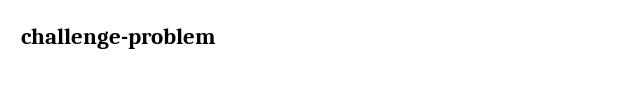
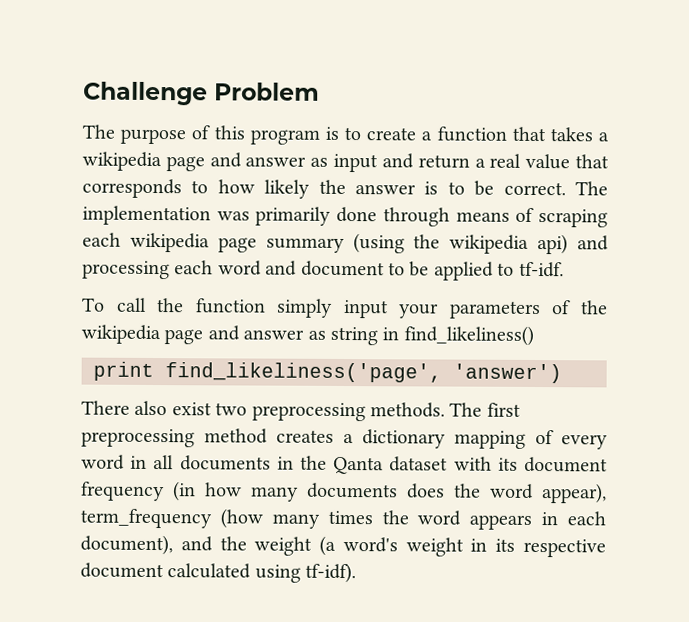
[21,28,216,49] challenge-problem -> [83,81,320,106] [82,124,610,145] [82,151,609,173] [82,178,608,199] [82,205,608,228] [82,232,609,255] [82,260,564,281] [81,297,608,320] [81,324,534,346] [93,361,562,384] [81,400,521,422] [81,428,608,450] [81,454,608,475] [81,481,607,504] [80,508,606,530] [80,534,606,558] [80,562,357,584] Challenge Problem // The purpose of this program is to create a function that takes a wikipedia page and answer as input and return a real value that corresponds to how likely the answer is to be correct. The implementation was primarily done through means of scraping each wikipedia page summary (using the wikipedia api) and processing each word and document to be applied to tf-idf. // To call the function simply input your parameters of the wikipedia page and answer as string in find_likeliness() // print find_likeliness('page', 'answer') // There also exist two preprocessing methods. The first preprocessing method creates a dictionary mapping of every word in all documents in the Qanta dataset with its document frequency (in how many documents does the word appear), term_frequency (how many times the word appears in each document), and the weight (a word's weight in its respective document calculated using tf-idf).

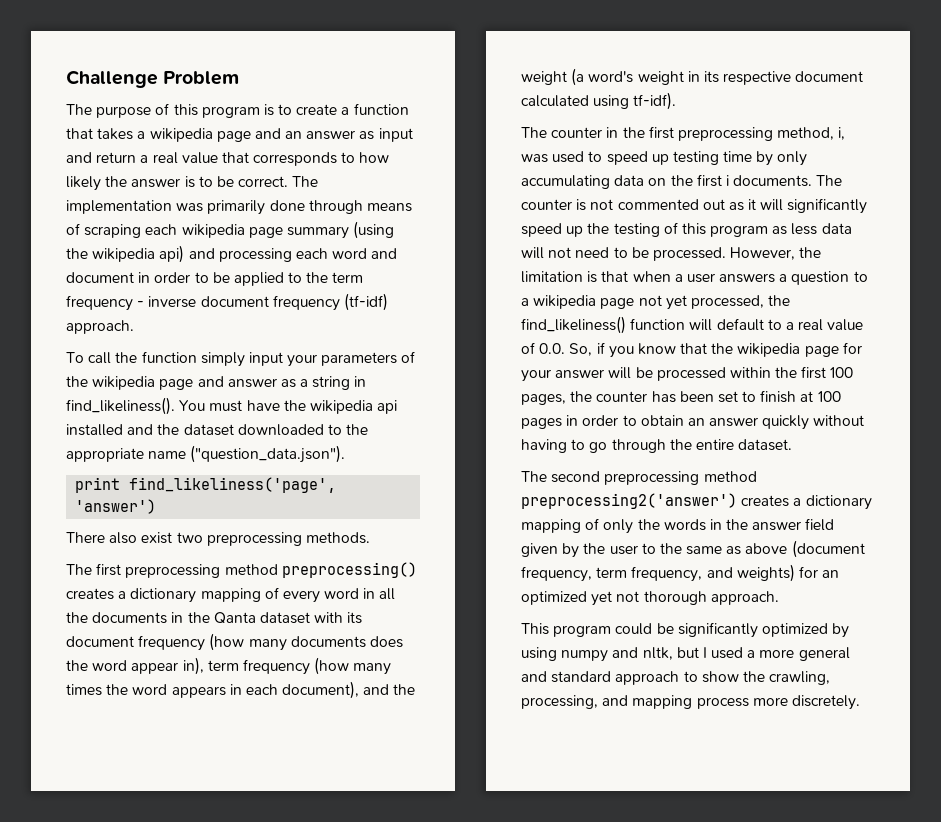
(242, 160) none -> [285,131,303,139] an
(385, 268) none -> [138,272,191,283] in order
[518,261,564,278] tf-idf. -> [306,272,364,283] [66,293,388,311] [66,320,134,334] the term frequency - inverse document frequency (tf-idf) approach.
(326, 335) none -> [300,379,309,387] a
[403,325,534,346] find_likeliness() -> [66,397,398,415] [66,424,369,436] [66,445,346,463] find_likeliness(). You must have the wikipedia api installed and the dataset downloaded to the appropriate name ("question_data.json").
(445, 410) none -> (370, 538) //
(268, 436) none -> [281,562,417,578] preprocessing()
(175, 462) none -> [66,612,88,623] the
[173,481,242,502] (in how -> [209,633,245,651] (how
[541,483,607,504] [80,508,212,529] appear), term_frequency -> [131,657,310,675] appear in), term frequency
(357, 573) none -> [521,126,846,141] [521,151,808,166] [521,174,843,189] [521,198,868,214] [521,222,852,237] [521,247,822,261] [521,271,868,285] [521,295,791,310] [521,316,864,334] [521,342,862,358] [521,366,854,382] [521,390,841,405] [521,415,865,430] [521,439,793,453] [521,471,757,485] [521,493,872,510] [521,518,835,534] [521,540,865,558] [521,564,840,582] [521,591,779,606] [521,622,850,638] [521,647,850,662] [521,671,831,685] [521,695,860,710] // The counter in the first preprocessing method, i, was used to speed up testing time by only accumulating data on the first i documents. The counter is not commented out as it will significantly speed up the testing of this program as less data will not need to be processed. However, the limitation is that when a user answers a question to a wikipedia page not yet processed, the find_likeliness() function will default to a real value of 0.0. So, if you know that the wikipedia page for your answer will be processed within the first 100 pages, the counter has been set to finish at 100 pages in order to obtain an answer quickly without having to go through the entire dataset. // The second preprocessing method preprocessing2('answer') creates a dictionary mapping of only the words in the answer field given by the user to the same as above (document frequency, term frequency, and weights) for an optimized yet not thorough approach. // This program could be significantly optimized by using numpy and nltk, but I used a more general and standard approach to show the crawling, processing, and mapping process more discretely.

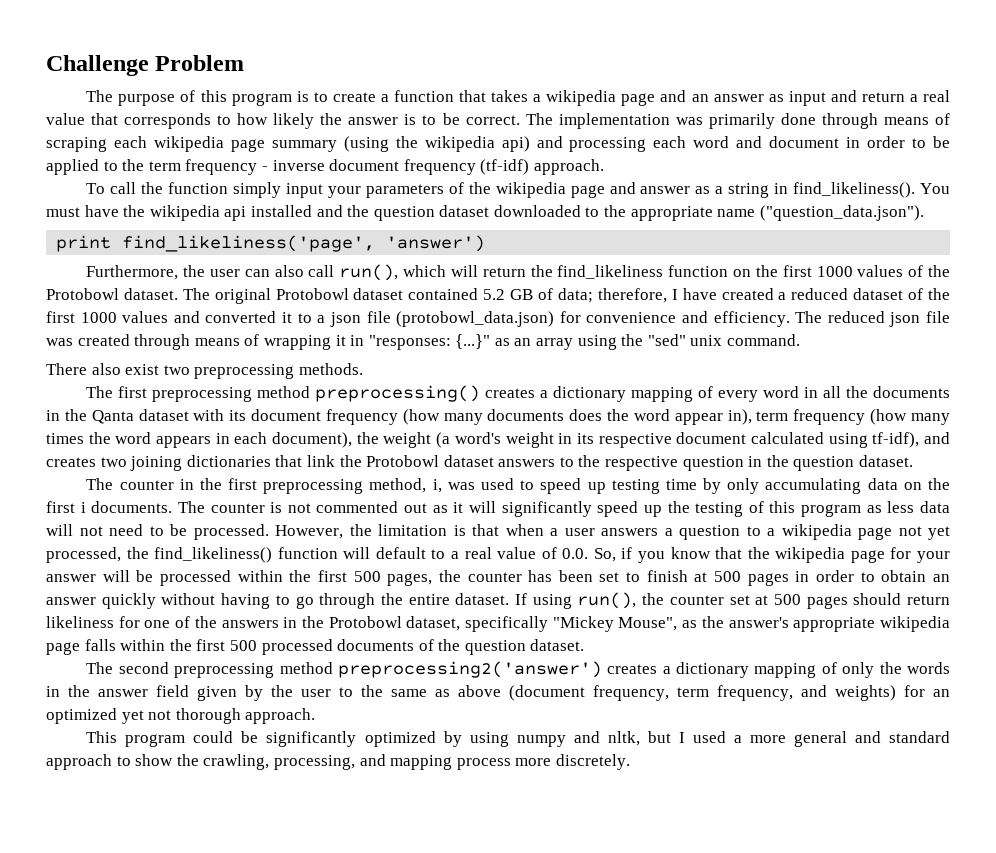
(180, 429) none -> [373,206,435,221] question
(157, 506) none -> [86,264,950,281] [46,288,951,304] [46,311,950,327] [46,334,801,350] // Furthermore, the user can also call run(), which will return the find_likeliness function on the first 1000 values of the Protobowl dataset. The original Protobowl dataset contained 5.2 GB of data; therefore, I have created a reduced dataset of the first 1000 values and converted it to a json file (protobowl_data.json) for convenience and efficiency. The reduced json file was created through means of wrapping it in "responses: {...}" as an array using the "sed" unix command.
[363,684,390,695] and -> (353, 440) none
[633,92,677,110] tf-idf). -> [872,432,951,448] [46,455,914,471] tf-idf), and creates two joining dictionaries that link the Protobowl dataset answers to the respective question in the question dataset.
[830,367,854,378] 100 -> [353,571,381,582] 500
[817,391,841,402] 100 -> [714,571,742,582] 500
(793, 445) none -> [514,592,951,609] [46,616,951,632] [46,639,585,655] If using run(), the counter set at 500 pages should return likeliness for one of the answers in the Protobowl dataset, specifically "Mickey Mouse", as the answer's appropriate wikipedia page falls within the first 500 processed documents of the question dataset.

